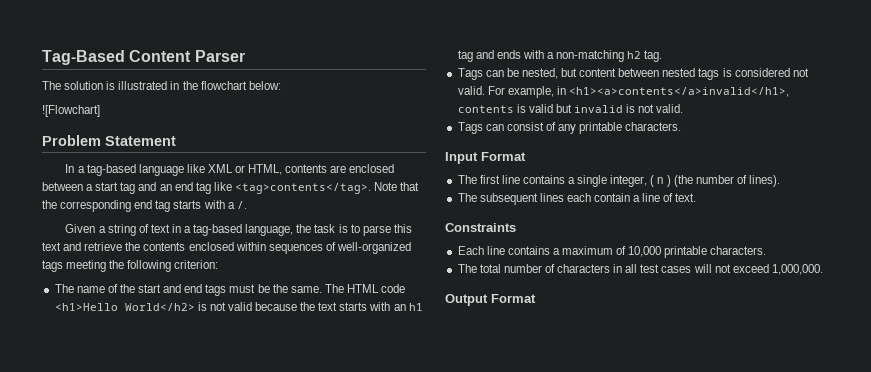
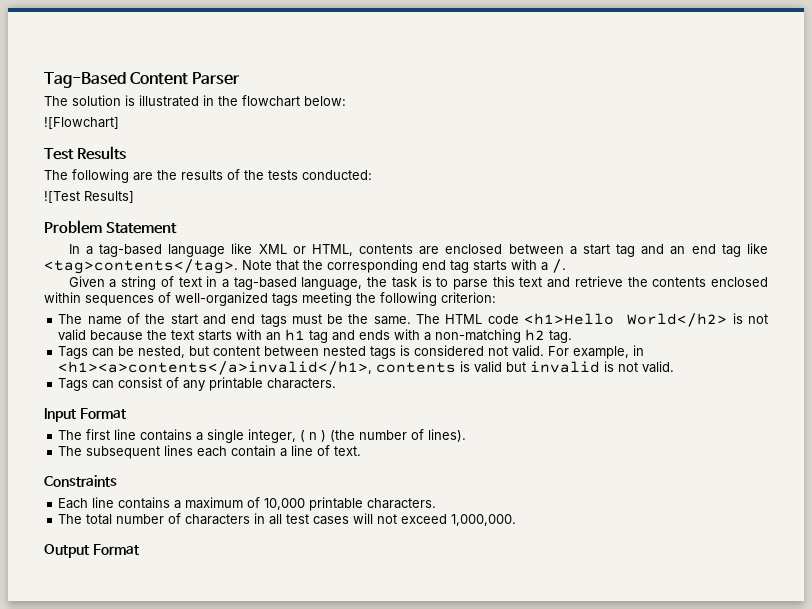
(100, 111) none -> [44,146,126,160] [44,169,372,183] [44,191,134,203] // Test Results // The following are the results of the tests conducted: // ![Test Results]

